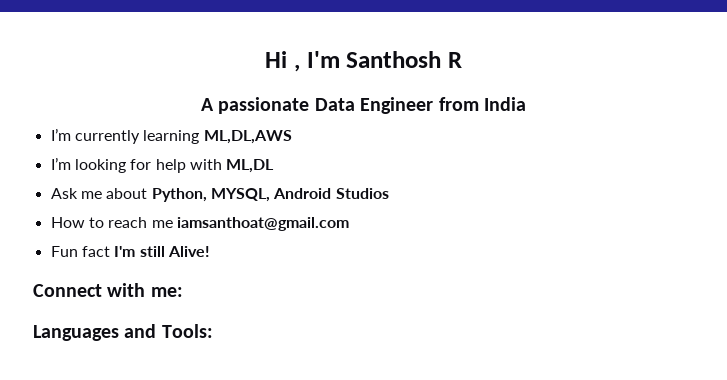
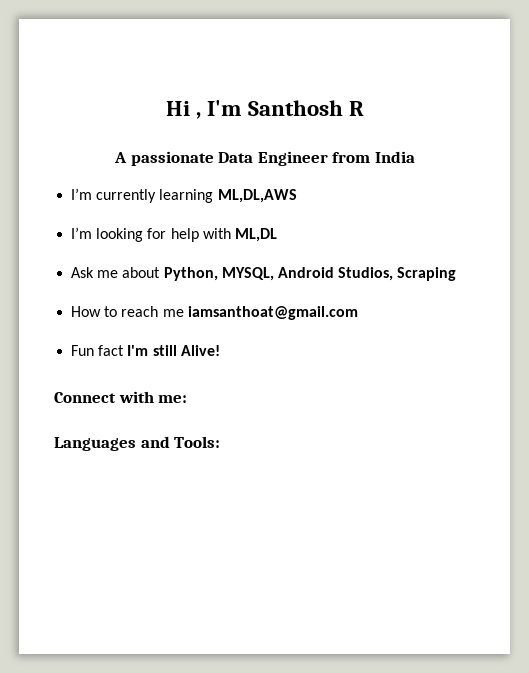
[335,188,389,199] Studios -> [338,267,457,281] Studios, Scraping

